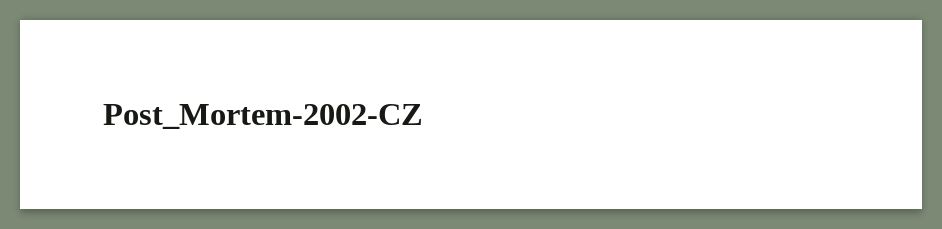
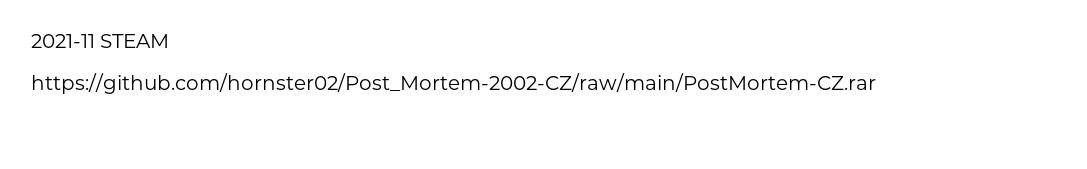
[103,104,423,129] Post_Mortem-2002-CZ -> [31,34,170,48] [31,73,876,94] 2021-11 STEAM // https://github.com/hornster02/Post_Mortem-2002-CZ/raw/main/PostMortem-CZ.rar

